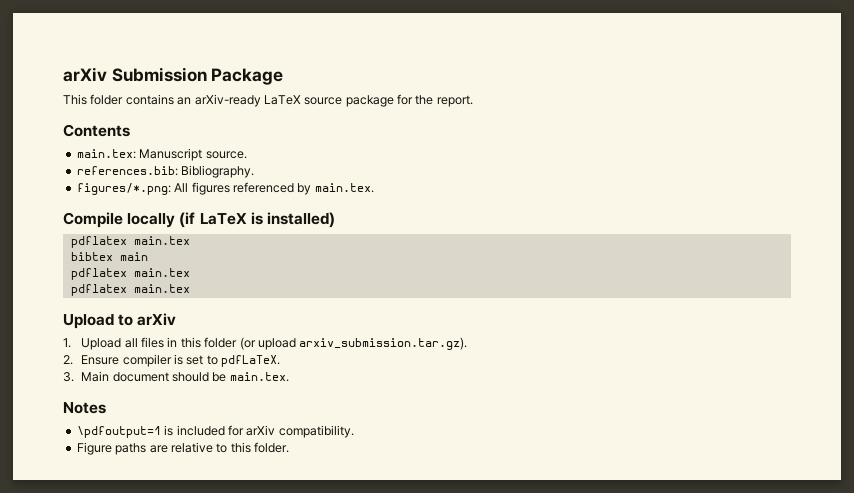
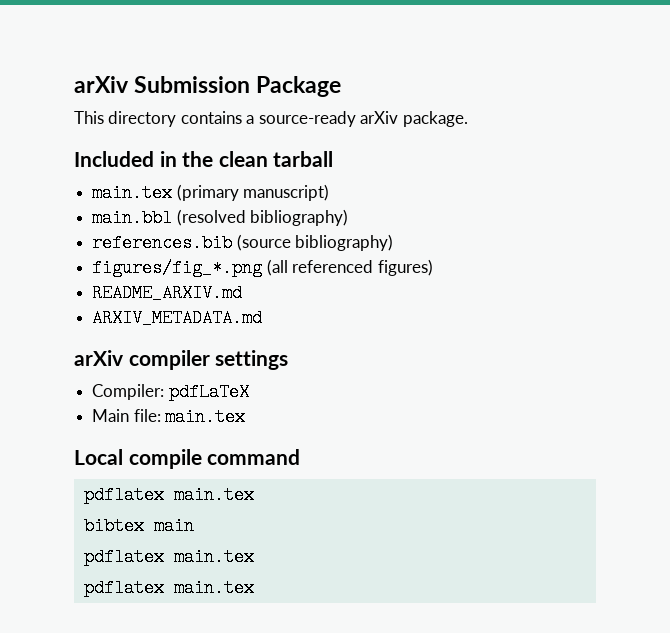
[90,94,473,107] [63,124,130,137] [76,148,247,161] [76,165,255,178] [76,182,374,195] [63,212,335,228] folder contains an arXiv-ready LaTeX source package for the report. // Contents // main.tex: Manuscript source. // references.bib: Bibliography. // figures/*.png: All figures referenced by main.tex. // Compile locally (if LaTeX is installed) -> [108,111,468,127] [74,151,334,167] [92,184,330,202] [92,209,349,227] [92,234,394,252] [92,259,433,277] [92,284,243,302] [92,309,263,327] [74,350,289,370] [92,383,249,401] [92,408,246,426] [74,449,301,469] directory contains a source-ready arXiv package. // Included in the clean tarball // main.tex (primary manuscript) // main.bbl (resolved bibliography) // references.bib (source bibliography) // figures/fig_*.png (all referenced figures) // README_ARXIV.md // ARXIV_METADATA.md // arXiv compiler settings // Compiler: pdfLaTeX // Main file: main.tex // Local compile command
[63,313,177,329] [63,337,468,350] [63,354,281,367] [63,371,289,382] [63,402,106,414] [76,425,354,438] [76,442,289,455] // Upload to arXiv // 1. Upload all files in this folder (or upload arxiv_submission.tar.gz). // 2. Ensure compiler is set to pdfLaTeX. // 3. Main document should be main.tex. // Notes // \pdfoutput=1 is included for arXiv compatibility. // Figure paths are relative to this folder. -> (254, 588) none

